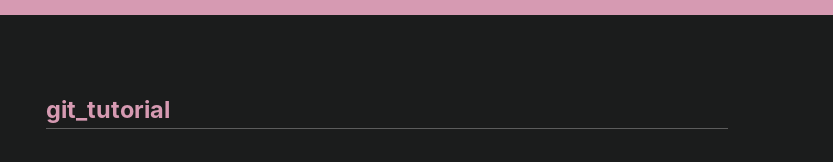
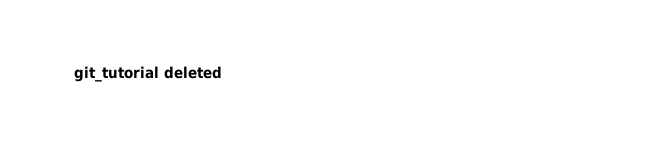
(170, 111) none -> [164,66,222,79] deleted

